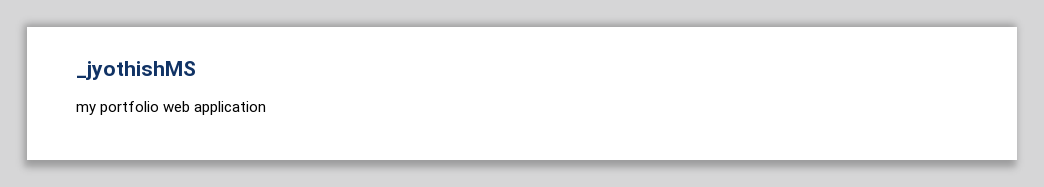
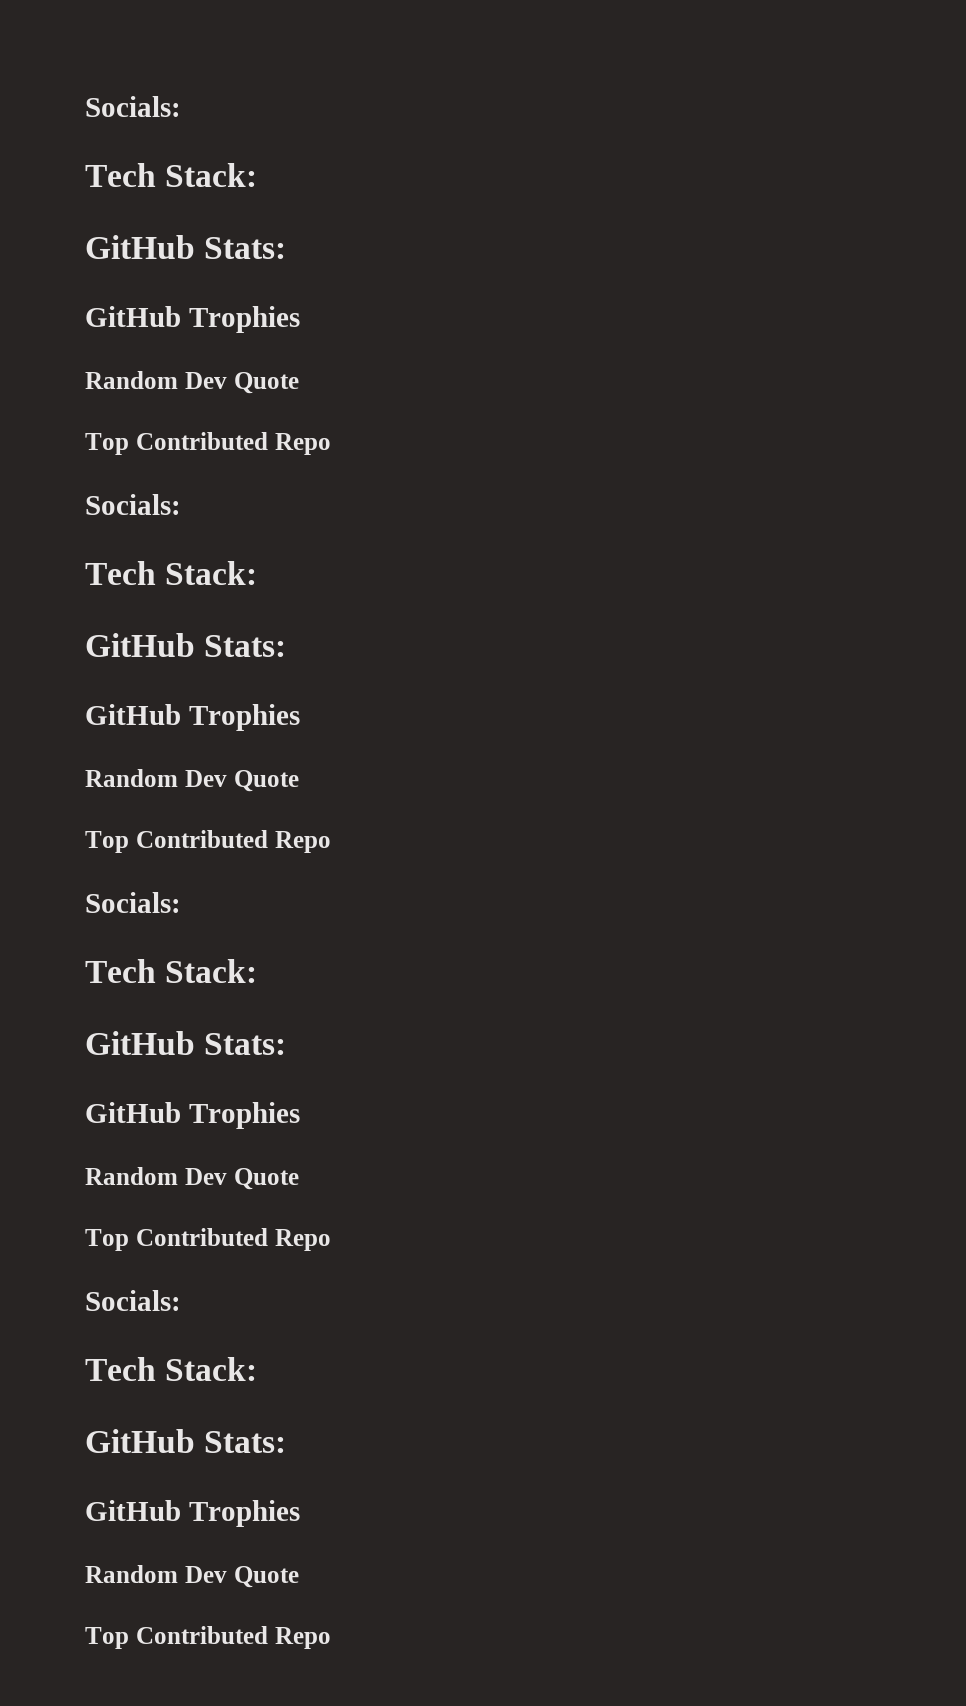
[76,61,196,80] [76,101,267,115] _jyothishMS // my portfolio web application -> [85,96,181,117] [85,163,258,187] [85,235,287,259] [85,306,300,333] [85,371,299,394] [85,432,331,455] [85,494,181,515] [85,561,258,585] [85,633,287,657] [85,704,300,731] [85,769,299,792] [85,830,331,853] [85,892,181,913] [85,959,258,983] [85,1031,287,1055] [85,1102,300,1129] [85,1167,299,1190] [85,1228,331,1251] [85,1290,181,1311] [85,1357,258,1381] [85,1429,287,1453] [85,1500,300,1527] [85,1565,299,1588] [85,1626,331,1649] Socials: // Tech Stack: // GitHub Stats: // GitHub Trophies // Random Dev Quote // Top Contributed Repo // Socials: // Tech Stack: // GitHub Stats: // GitHub Trophies // Random Dev Quote // Top Contributed Repo // Socials: // Tech Stack: // GitHub Stats: // GitHub Trophies // Random Dev Quote // Top Contributed Repo // Socials: // Tech Stack: // GitHub Stats: // GitHub Trophies // Random Dev Quote // Top Contributed Repo

